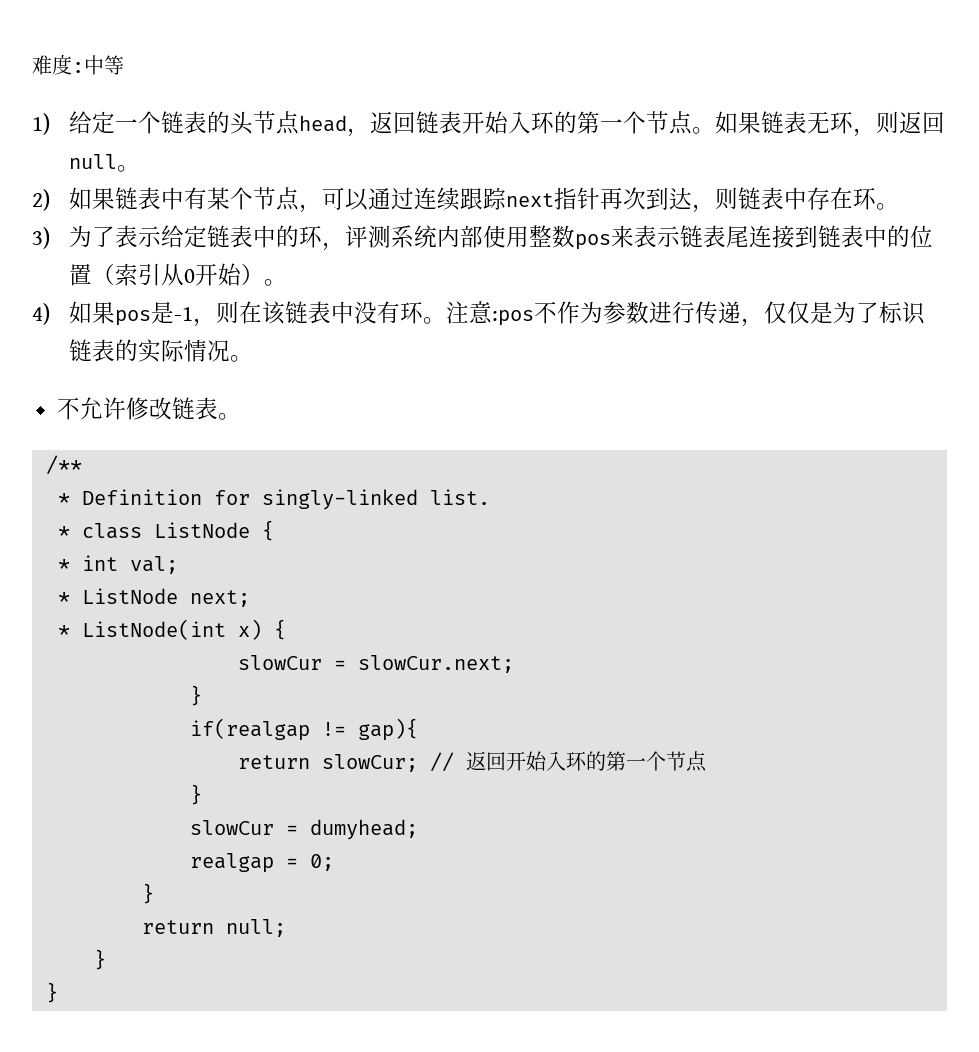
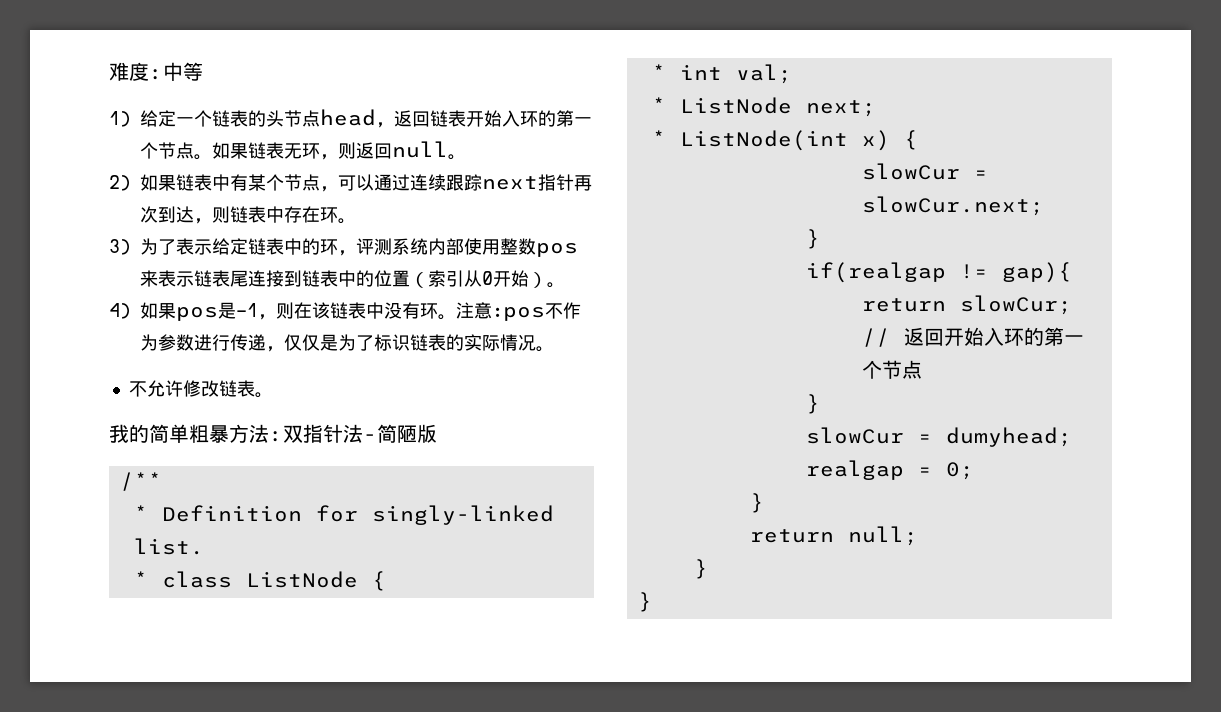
(241, 416) none -> [109,424,437,443] // 我的简单粗暴方法:双指针法-简陋版

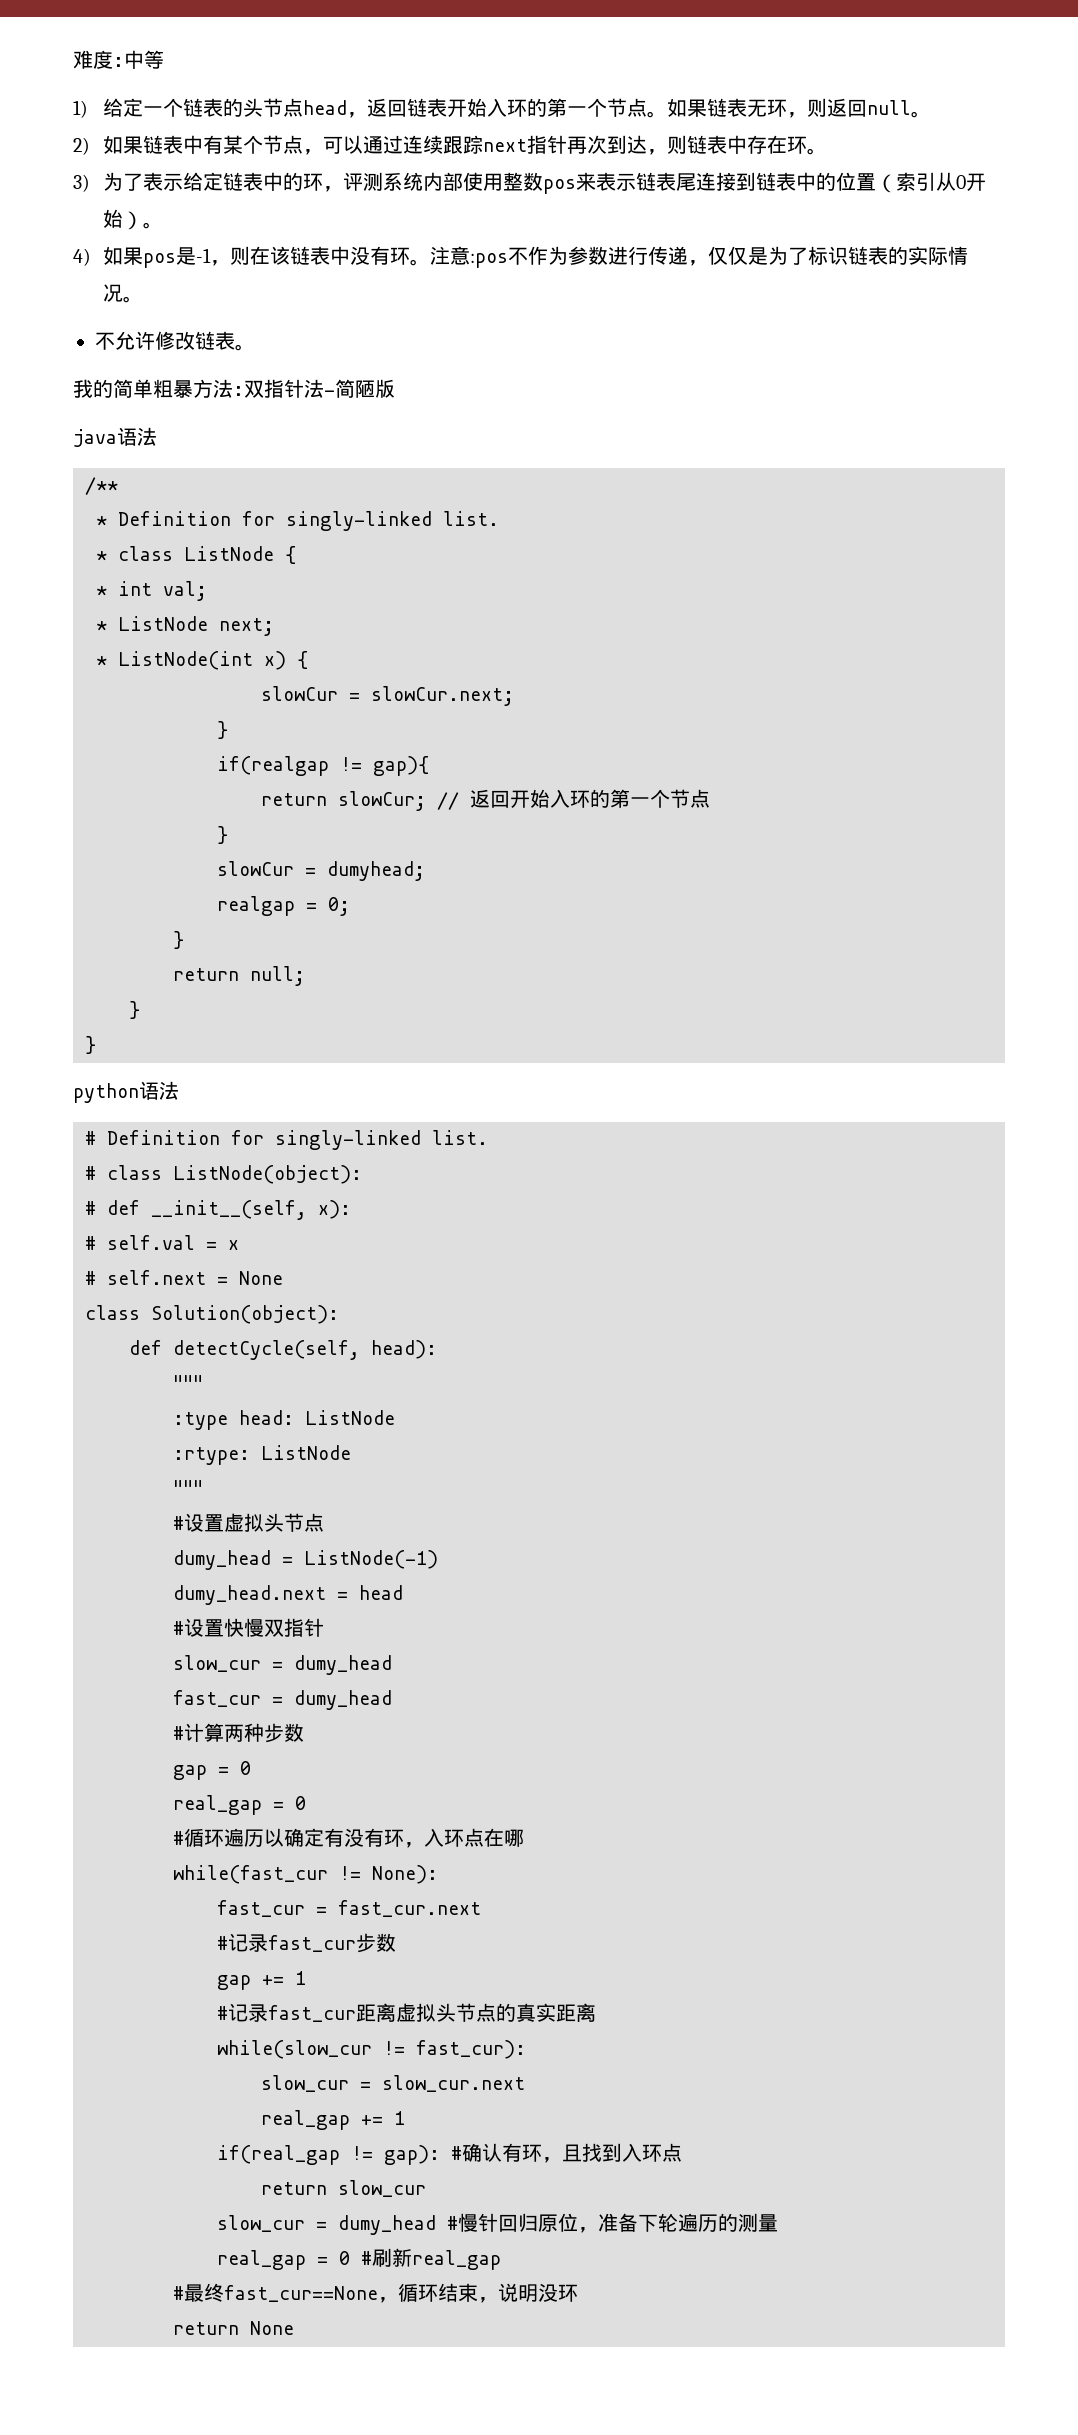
(437, 433) none -> [73,427,157,447] // java语法
(652, 602) none -> [73,1081,179,1103] [85,1130,488,1150] [85,1165,362,1184] [85,1200,351,1220] [85,1235,239,1250] [85,1270,283,1285] [85,1305,339,1324] [129,1340,437,1360] [173,1375,203,1390] [173,1410,395,1430] [173,1445,351,1465] [173,1480,203,1495] [173,1513,324,1532] [173,1550,438,1570] [173,1585,403,1605] [173,1618,324,1637] [173,1655,392,1675] [173,1690,392,1710] [173,1723,304,1743] [173,1761,251,1780] [173,1795,306,1815] [173,1828,524,1848] [173,1865,438,1884] [217,1900,481,1917] [217,1933,396,1953] [217,1971,306,1990] [217,2003,596,2022] [217,2040,526,2059] [261,2075,525,2092] [261,2110,405,2130] [217,2143,682,2165] [261,2180,426,2197] [217,2213,778,2235] [217,2248,501,2270] [173,2283,578,2303] [173,2321,294,2335] // python语法 // # Definition for singly-linked list. // # class ListNode(object): // # def __init__(self, x): // # self.val = x // # self.next = None // class Solution(object): // def detectCycle(self, head): // """ // :type head: ListNode // :rtype: ListNode // """ // #设置虚拟头节点 // dumy_head = ListNode(-1) // dumy_head.next = head // #设置快慢双指针 // slow_cur = dumy_head // fast_cur = dumy_head // #计算两种步数 // gap = 0 // real_gap = 0 // #循环遍历以确定有没有环，入环点在哪 // while(fast_cur != None): // fast_cur = fast_cur.next // #记录fast_cur步数 // gap += 1 // #记录fast_cur距离虚拟头节点的真实距离 // while(slow_cur != fast_cur): // slow_cur = slow_cur.next // real_gap += 1 // if(real_gap != gap): #确认有环，且找到入环点 // return slow_cur // slow_cur = dumy_head #慢针回归原位，准备下轮遍历的测量 // real_gap = 0 #刷新real_gap // #最终fast_cur==None，循环结束，说明没环 // return None

